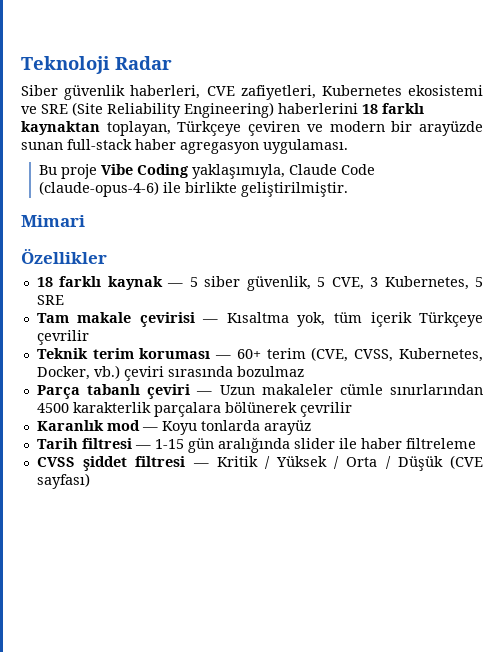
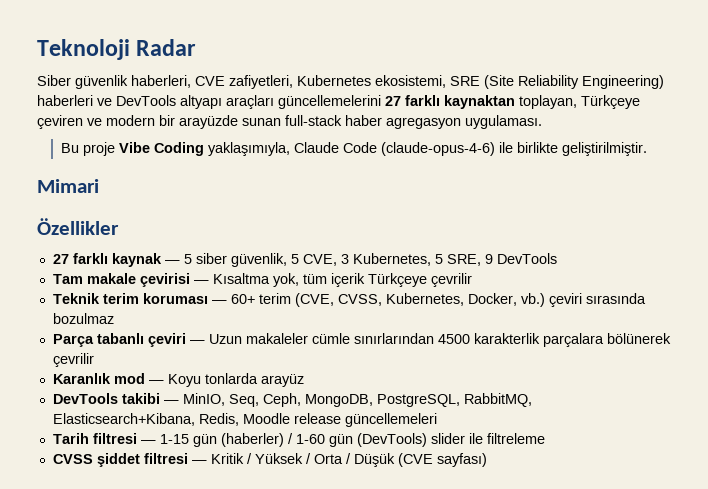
[408,85,483,96] [21,106,37,114] ekosistemi ve -> [375,75,446,88] ekosistemi,
[278,103,378,114] haberlerini 18 -> [37,95,401,109] haberleri ve DevTools altyapı araçları güncellemelerini 27
[36,277,53,287] 18 -> [52,254,69,264] 27
[36,295,64,305] SRE -> [446,253,557,266] SRE, 9 DevTools
(311, 427) none -> [52,393,532,407] [52,413,437,427] // DevTools takibi — MinIO, Seq, Ceph, MongoDB, PostgreSQL, RabbitMQ, Elasticsearch+Kibana, Redis, Moodle release güncellemeleri
[217,437,290,453] aralığında -> [220,433,427,447] (haberler) / 1-60 gün (DevTools)
[360,438,402,449] haber -> (483, 438) none

